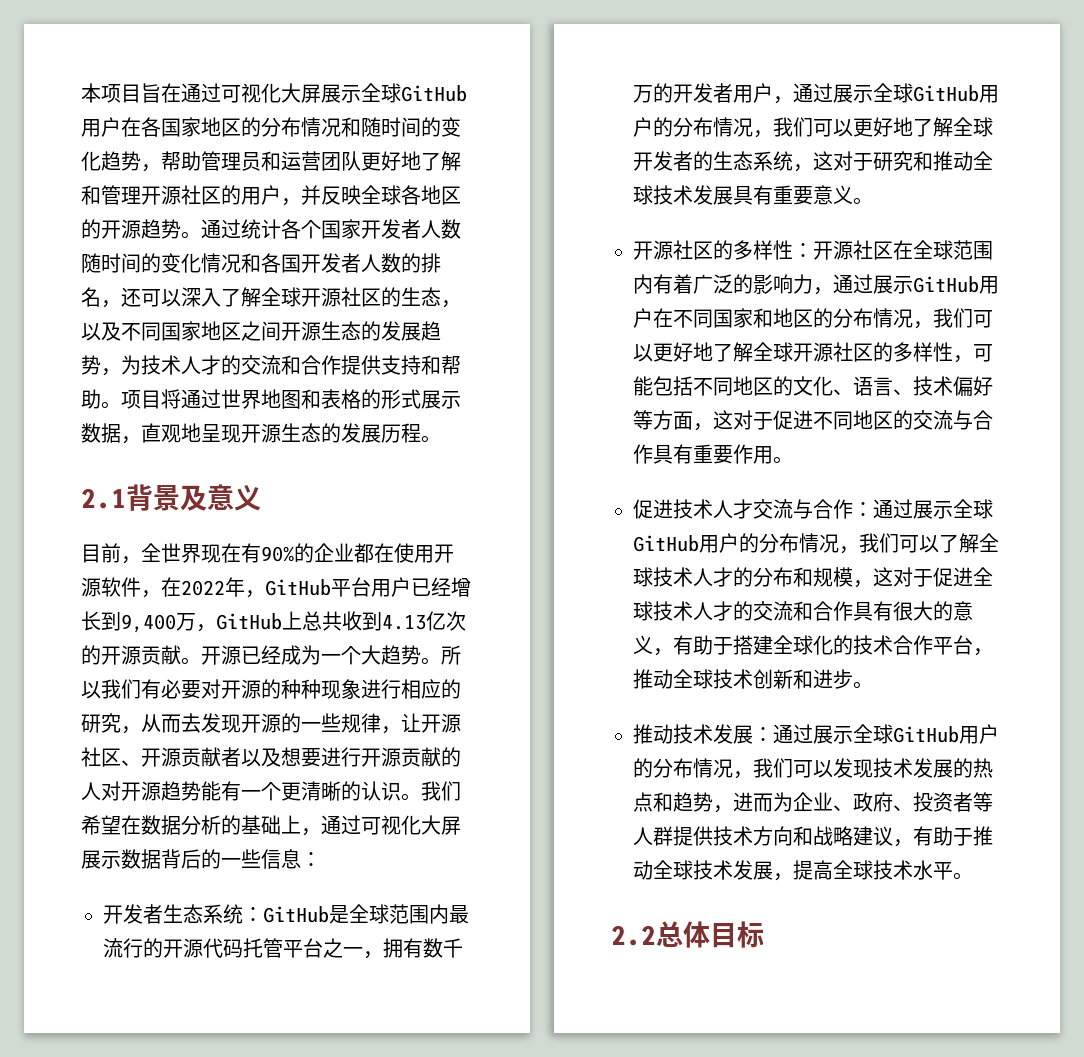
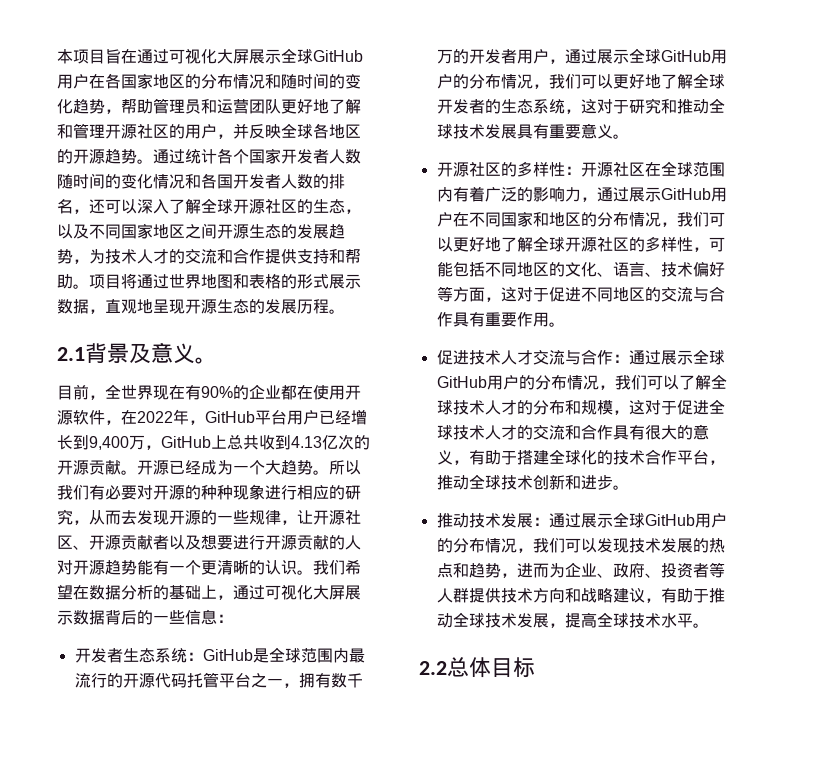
(261, 498) none -> [195,357,217,364] 。

